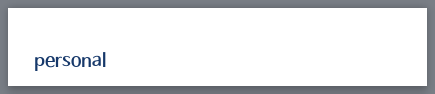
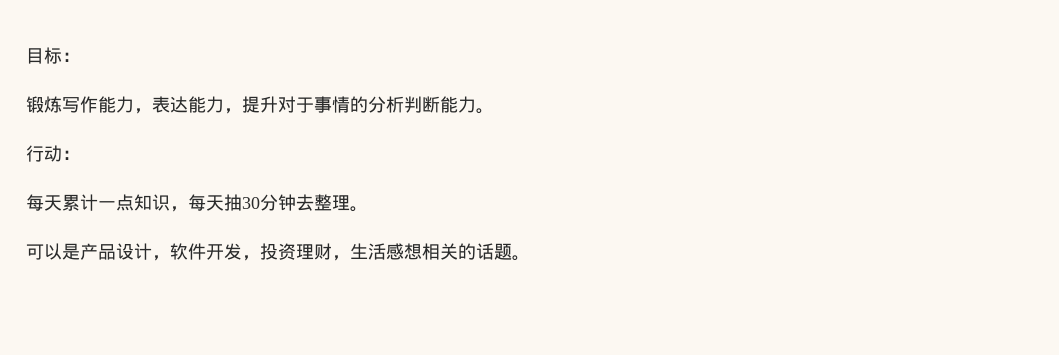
[34,52,106,71] personal -> [26,47,80,64] [26,96,494,114] [26,145,80,162] [26,194,368,212] [26,243,530,261] 目标： // 锻炼写作能力，表达能力，提升对于事情的分析判断能力。 // 行动： // 每天累计一点知识，每天抽30分钟去整理。 // 可以是产品设计，软件开发，投资理财，生活感想相关的话题。

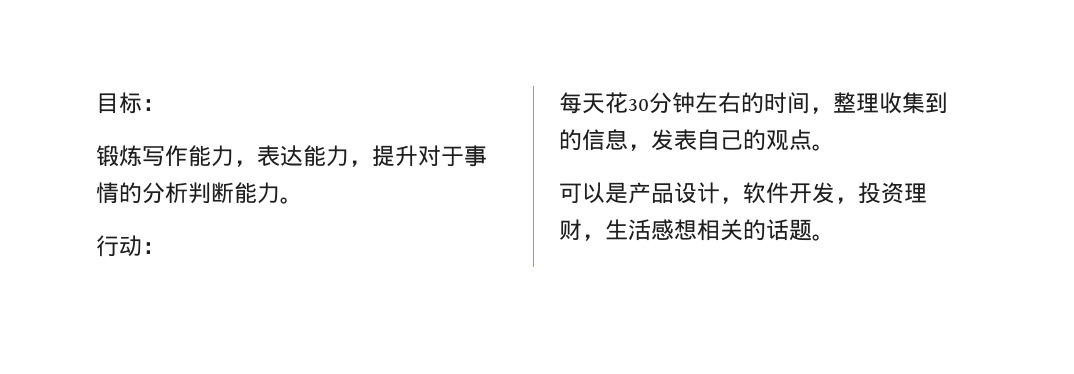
[62,194,350,212] 累计一点知识，每天抽30分钟去整理 -> [605,92,948,114] [559,129,812,151] 花30分钟左右的时间，整理收集到的信息，发表自己的观点

